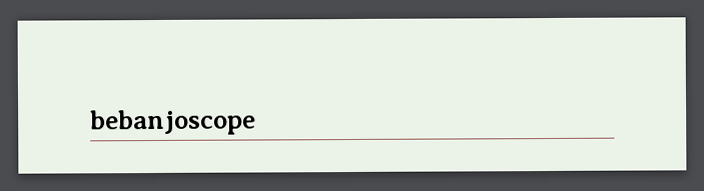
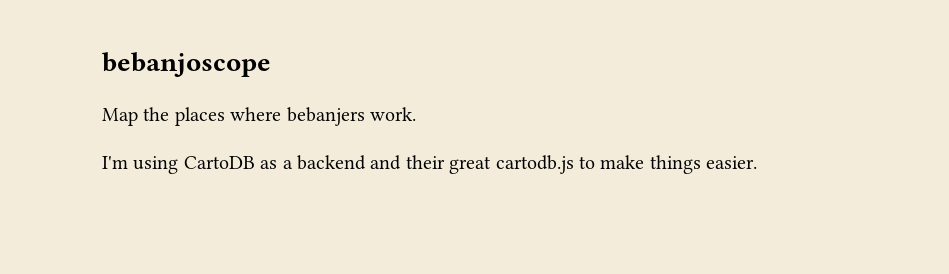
(256, 122) none -> [102,107,416,126] [102,155,758,174] // Map the places where bebanjers work. // I'm using CartoDB as a backend and their great cartodb.js to make things easier.

